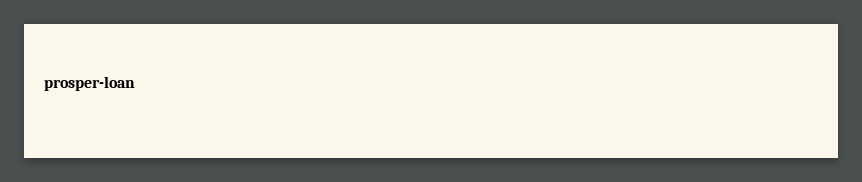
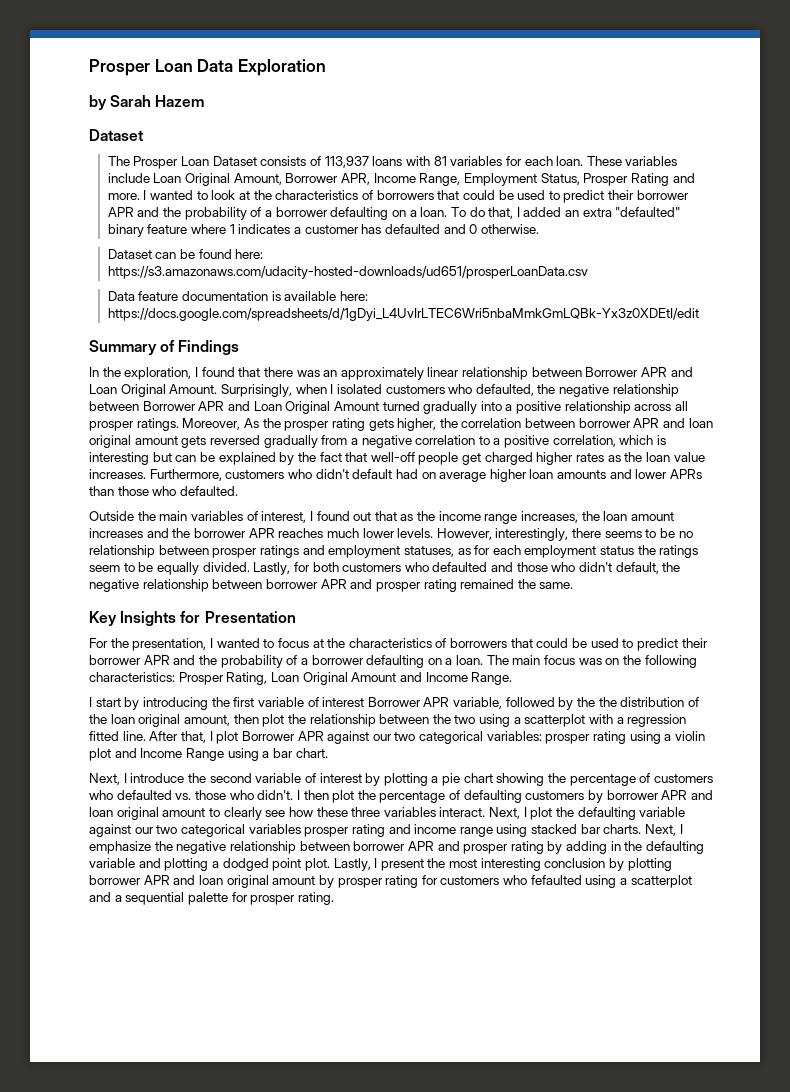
[44,76,135,91] prosper-loan -> [89,59,326,76] [89,95,205,110] [89,129,144,141] [107,156,678,169] [107,173,695,186] [107,190,689,203] [107,207,681,220] [107,224,539,237] [107,249,264,259] [107,266,588,279] [107,291,368,301] [107,308,699,321] [89,340,240,355] [89,367,693,380] [89,384,679,397] [89,401,689,414] [89,418,713,431] [89,435,667,448] [89,452,705,465] [89,469,703,482] [89,486,238,496] [89,511,674,524] [89,528,693,541] [89,545,699,558] [89,562,681,575] [89,579,574,592] [89,611,296,626] [89,638,708,651] [89,655,697,668] [89,672,513,685] [89,697,699,710] [89,714,687,727] [89,731,705,744] [89,748,328,761] [89,773,713,786] [89,790,713,803] [89,807,686,820] [89,824,683,837] [89,841,705,854] [89,858,672,871] [89,875,692,888] [89,892,334,905] Prosper Loan Data Exploration // by Sarah Hazem // Dataset // The Prosper Loan Dataset consists of 113,937 loans with 81 variables for each loan. These variables include Loan Original Amount, Borrower APR, Income Range, Employment Status, Prosper Rating and more. I wanted to look at the characteristics of borrowers that could be used to predict their borrower APR and the probability of a borrower defaulting on a loan. To do that, I added an extra "defaulted" binary feature where 1 indicates a customer has defaulted and 0 otherwise. // Dataset can be found here: https://s3.amazonaws.com/udacity-hosted-downloads/ud651/prosperLoanData.csv // Data feature documentation is available here: https://docs.google.com/spreadsheets/d/1gDyi_L4UvIrLTEC6Wri5nbaMmkGmLQBk-Yx3z0XDEtI/edit // Summary of Findings // In the exploration, I found that there was an approximately linear relationship between Borrower APR and Loan Original Amount. Surprisingly, when I isolated customers who defaulted, the negative relationship between Borrower APR and Loan Original Amount turned gradually into a positive relationship across all prosper ratings. Moreover, As the prosper rating gets higher, the correlation between borrower APR and loan original amount gets reversed gradually from a negative correlation to a positive correlation, which is interesting but can be explained by the fact that well-off people get charged higher rates as the loan value increases. Furthermore, customers who didn't default had on average higher loan amounts and lower APRs than those who defaulted. // Outside the main variables of interest, I found out that as the income range increases, the loan amount increases and the borrower APR reaches much lower levels. However, interestingly, there seems to be no relationship between prosper ratings and employment statuses, as for each employment status the ratings seem to be equally divided. Lastly, for both customers who defaulted and those who didn't default, the negative relationship between borrower APR and prosper rating remained the same. // Key Insights for Presentation // For the presentation, I wanted to focus at the characteristics of borrowers that could be used to predict their borrower APR and the probability of a borrower defaulting on a loan. The main focus was on the following characteristics: Prosper Rating, Loan Original Amount and Income Range. // I start by introducing the first variable of interest Borrower APR variable, followed by the the distribution of the loan original amount, then plot the relationship between the two using a scatterplot with a regression fitted line. After that, I plot Borrower APR against our two categorical variables: prosper rating using a violin plot and Income Range using a bar chart. // Next, I introduce the second variable of interest by plotting a pie chart showing the percentage of customers who defaulted vs. those who didn't. I then plot the percentage of defaulting customers by borrower APR and loan original amount to clearly see how these three variables interact. Next, I plot the defaulting variable against our two categorical variables prosper rating and income range using stacked bar charts. Next, I emphasize the negative relationship between borrower APR and prosper rating by adding in the defaulting variable and plotting a dodged point plot. Lastly, I present the most interesting conclusion by plotting borrower APR and loan original amount by prosper rating for customers who fefaulted using a scatterplot and a sequential palette for prosper rating.

